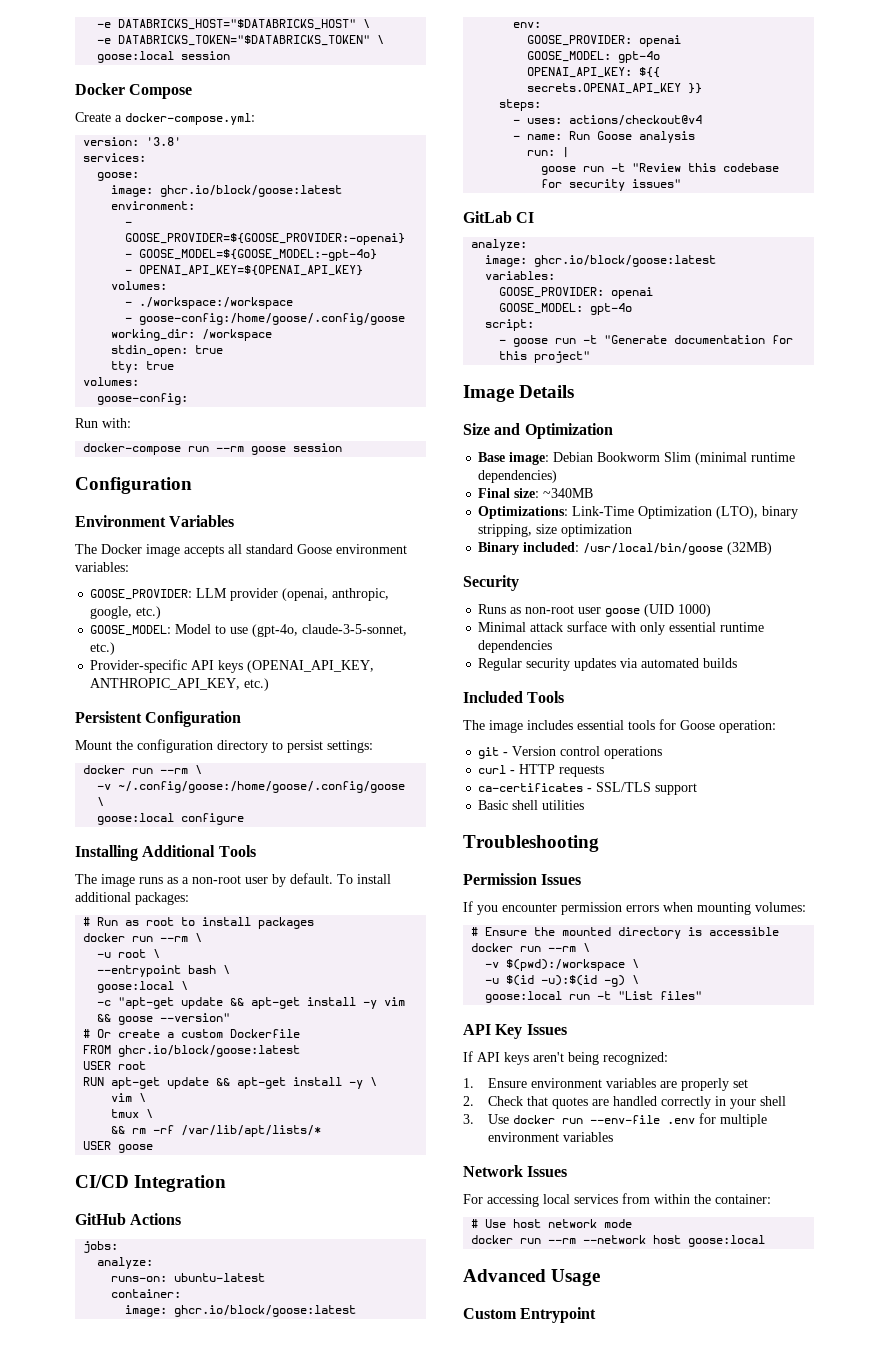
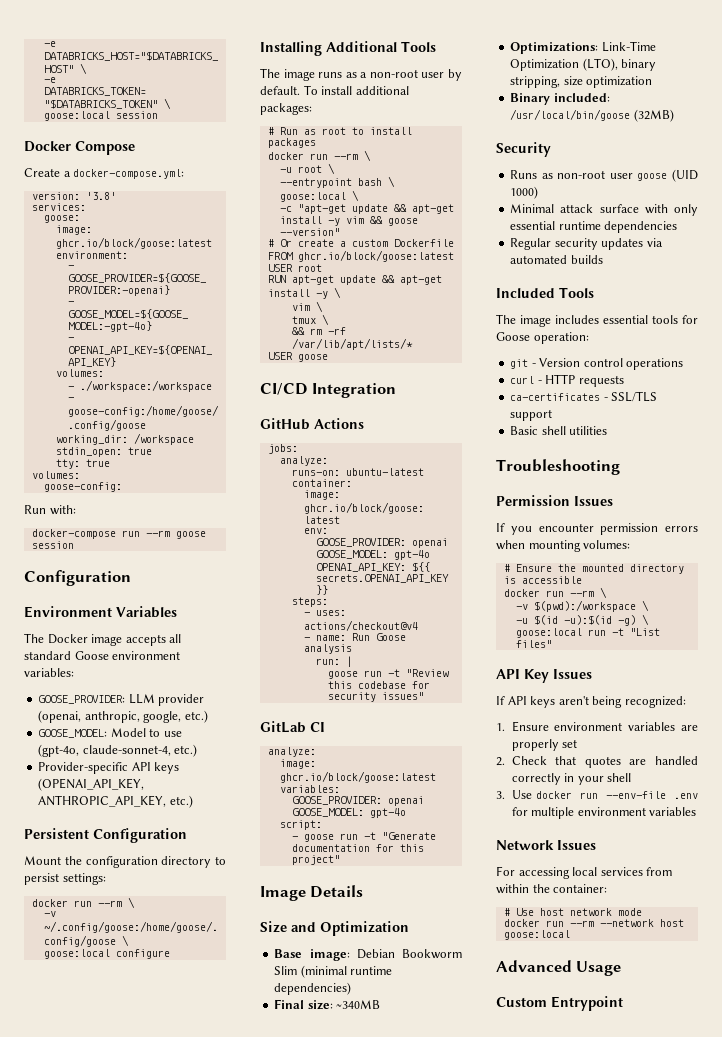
[302,624,408,636] claude-3-5-sonnet, -> [82,745,171,756] claude-sonnet-4,

